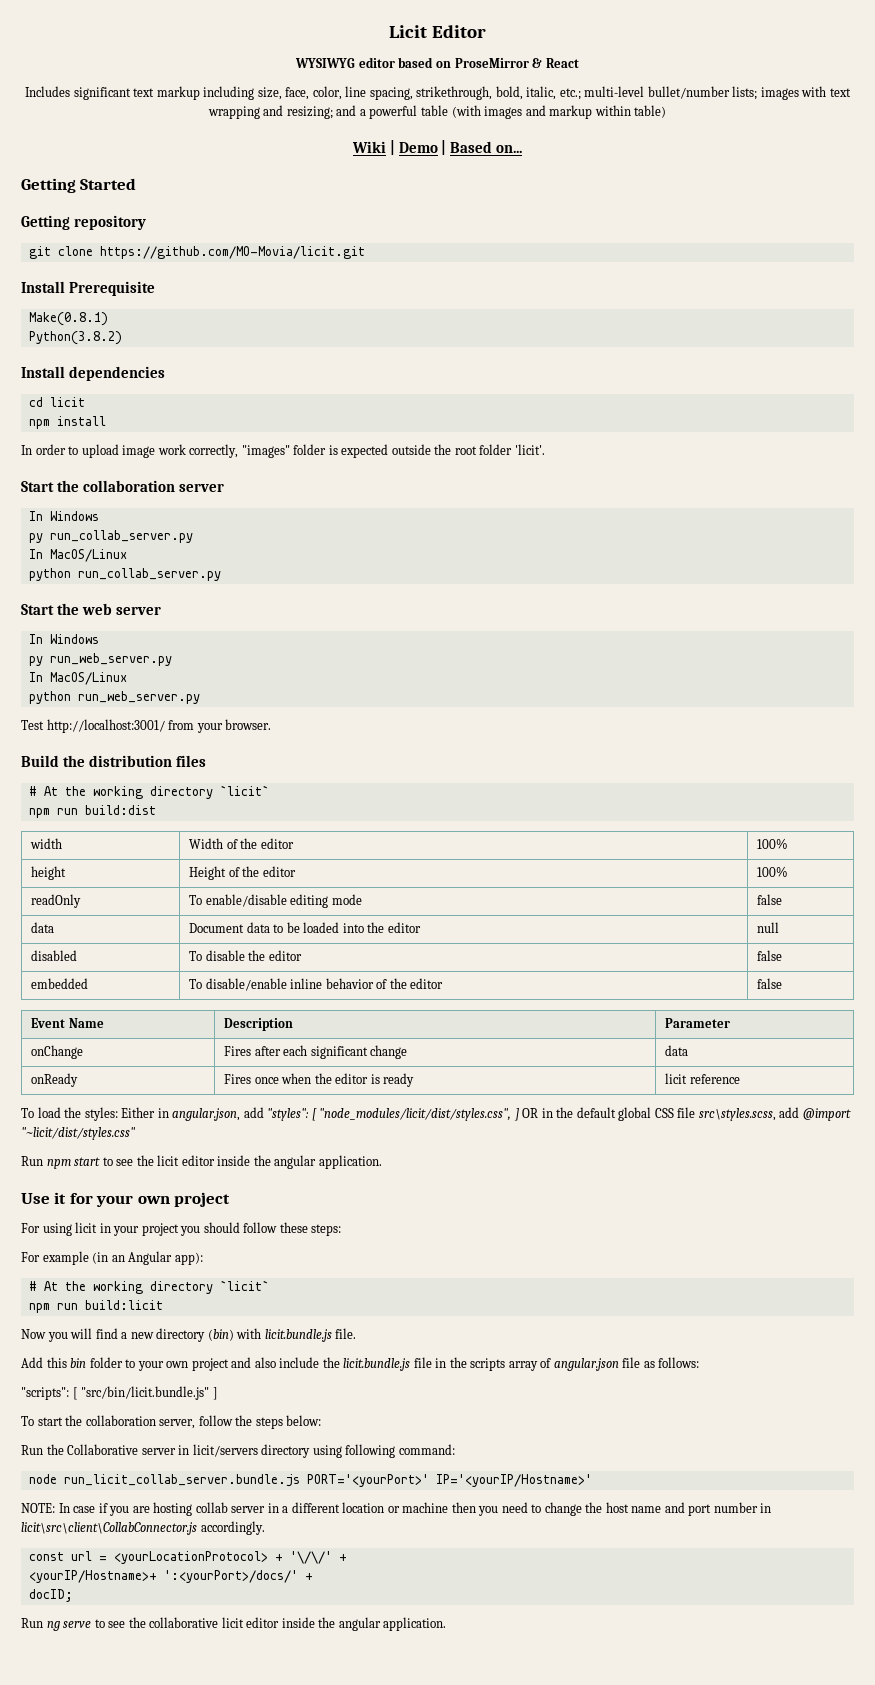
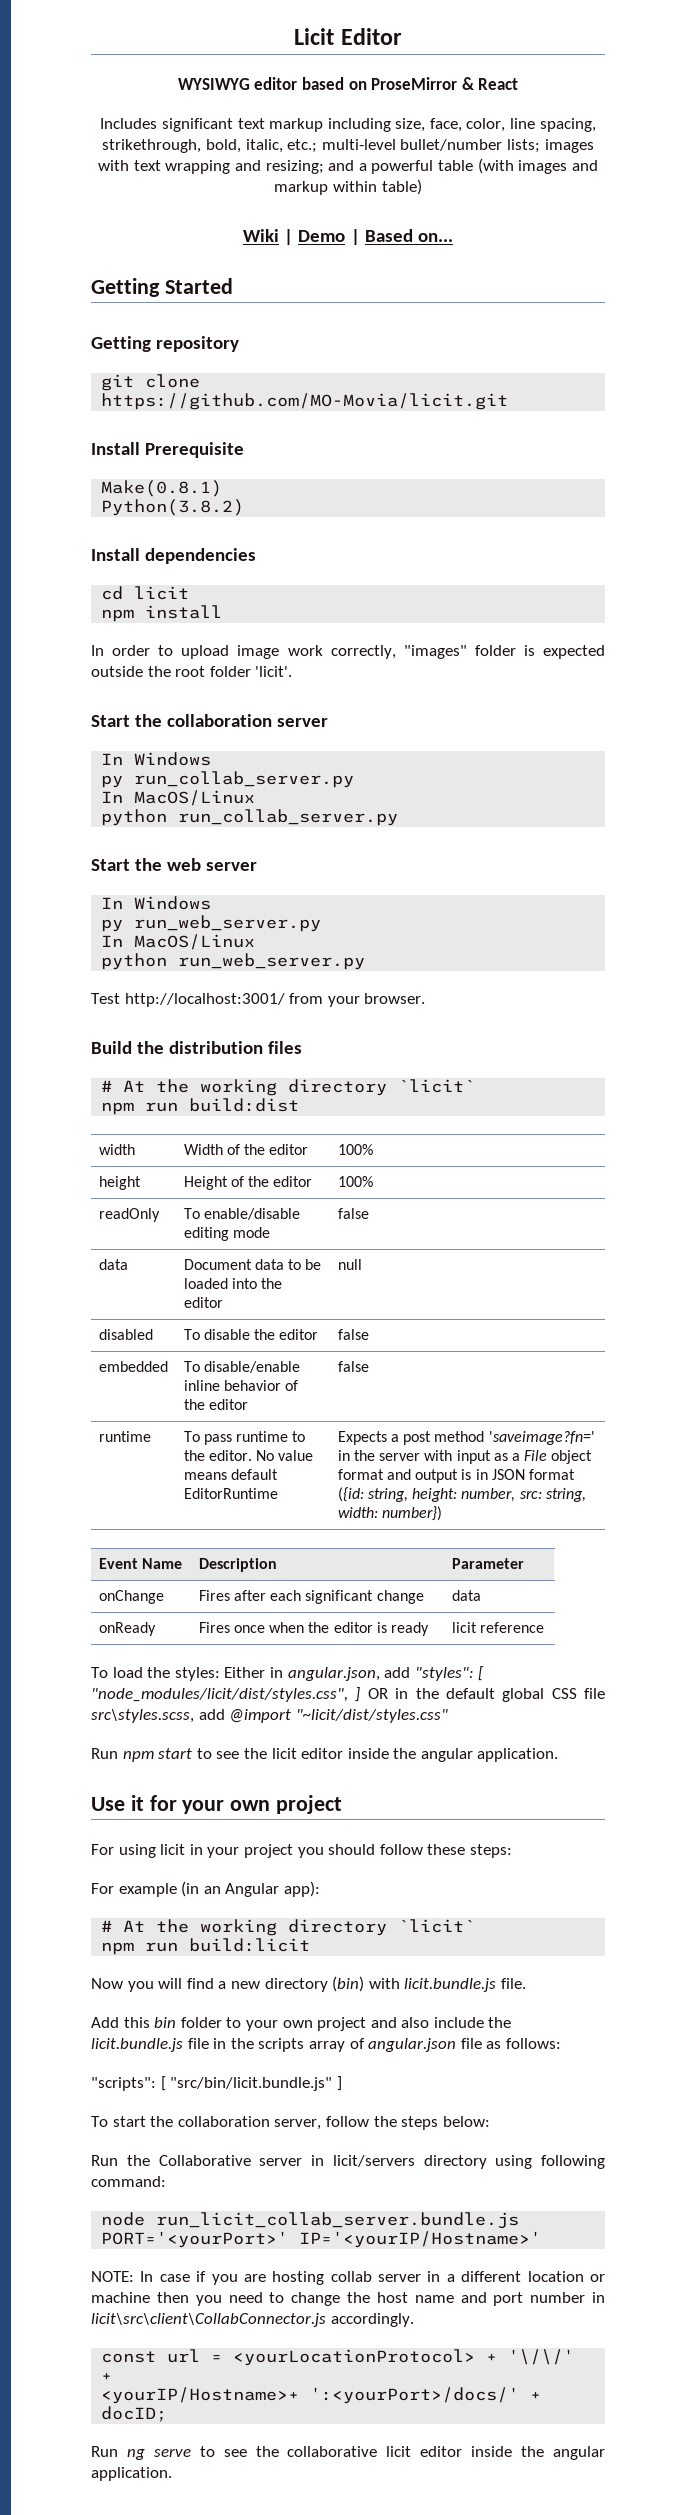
(783, 983) none -> [98,1431,151,1442] [183,1431,306,1445] [183,1450,314,1461] [183,1469,278,1480] [183,1488,278,1499] [337,1431,595,1445] [337,1450,593,1464] [337,1469,575,1483] [337,1487,586,1502] [337,1506,442,1521] // runtime | To pass runtime to the editor. No value means default EditorRuntime | Expects a post method 'saveimage?fn=' in the server with input as a File object format and output is in JSON format ({id: string, height: number, src: string, width: number})

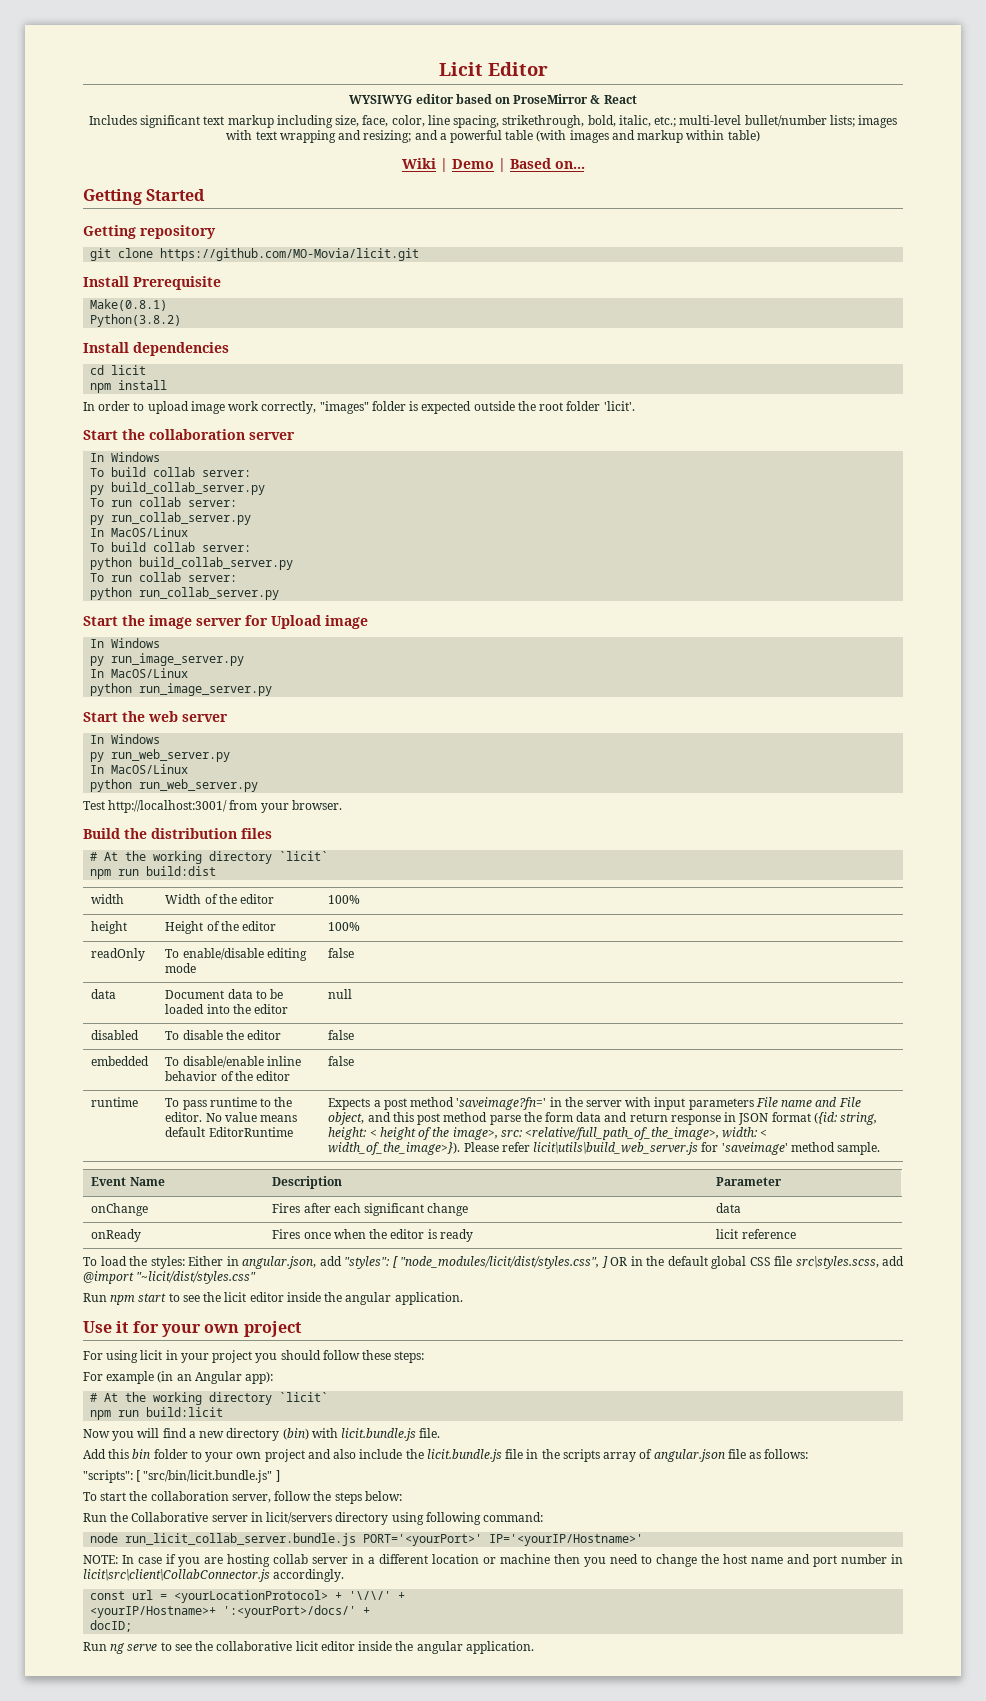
[101,771,355,788] [101,790,256,806] [101,809,399,826] py run_collab_server.py // In MacOS/Linux // python run_collab_server.py -> [90,467,252,477] [90,482,266,495] [90,497,238,507] [90,512,252,525] [90,527,189,537] [90,542,252,552] [90,557,294,570] [90,572,238,582] [90,587,280,600] [83,615,368,629] [90,638,161,648] [90,653,245,666] [90,668,189,678] [90,683,273,696] To build collab server: // py build_collab_server.py // To run collab server: // py run_collab_server.py // In MacOS/Linux // To build collab server: // python build_collab_server.py // To run collab server: // python run_collab_server.py // Start the image server for Upload image // In Windows // py run_image_server.py // In MacOS/Linux // python run_image_server.py
[493,1450,593,1464] [337,1469,472,1483] as a File object format and output is -> [688,1097,861,1110] [328,1112,721,1125] parameters File name and File object, and this post method parse the form data and return response
[461,1488,586,1502] [337,1506,442,1521] number, src: string, width: number}) -> [369,1127,768,1140] [328,1142,880,1155] < height of the image>, src: <relative/full_path_of_the_image>, width: < width_of_the_image>}). Please refer licit\utils\build_web_server.js for 'saveimage' method sample.

